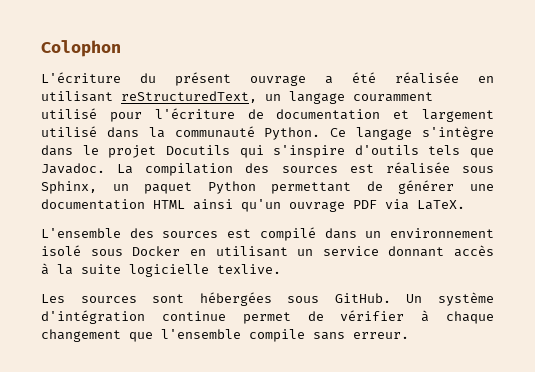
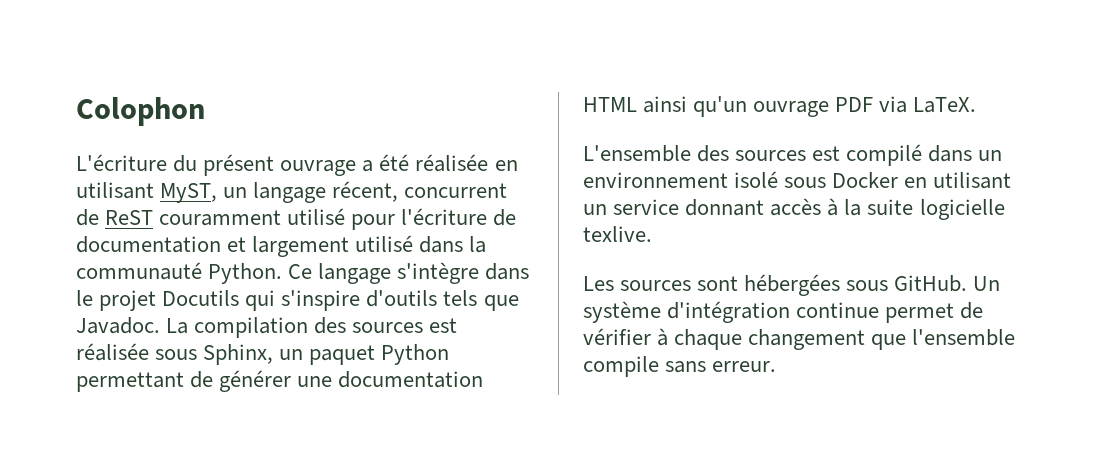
[121,91,257,103] reStructuredText, -> [160,183,218,203] MyST,
(345, 97) none -> [332,181,508,202] [76,209,154,226] récent, concurrent de ReST

